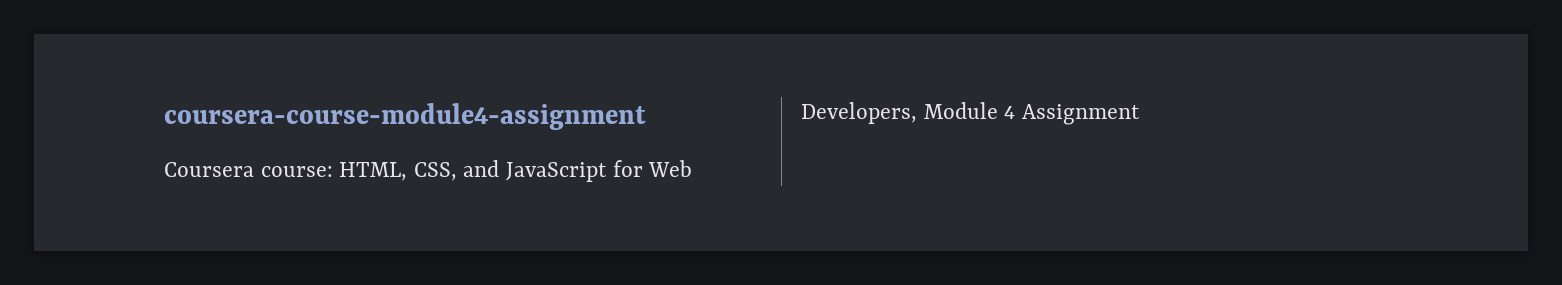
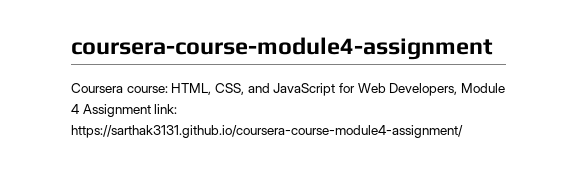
(1140, 114) none -> [154,104,178,114] [71,125,463,138] link: https://sarthak3131.github.io/coursera-course-module4-assignment/

